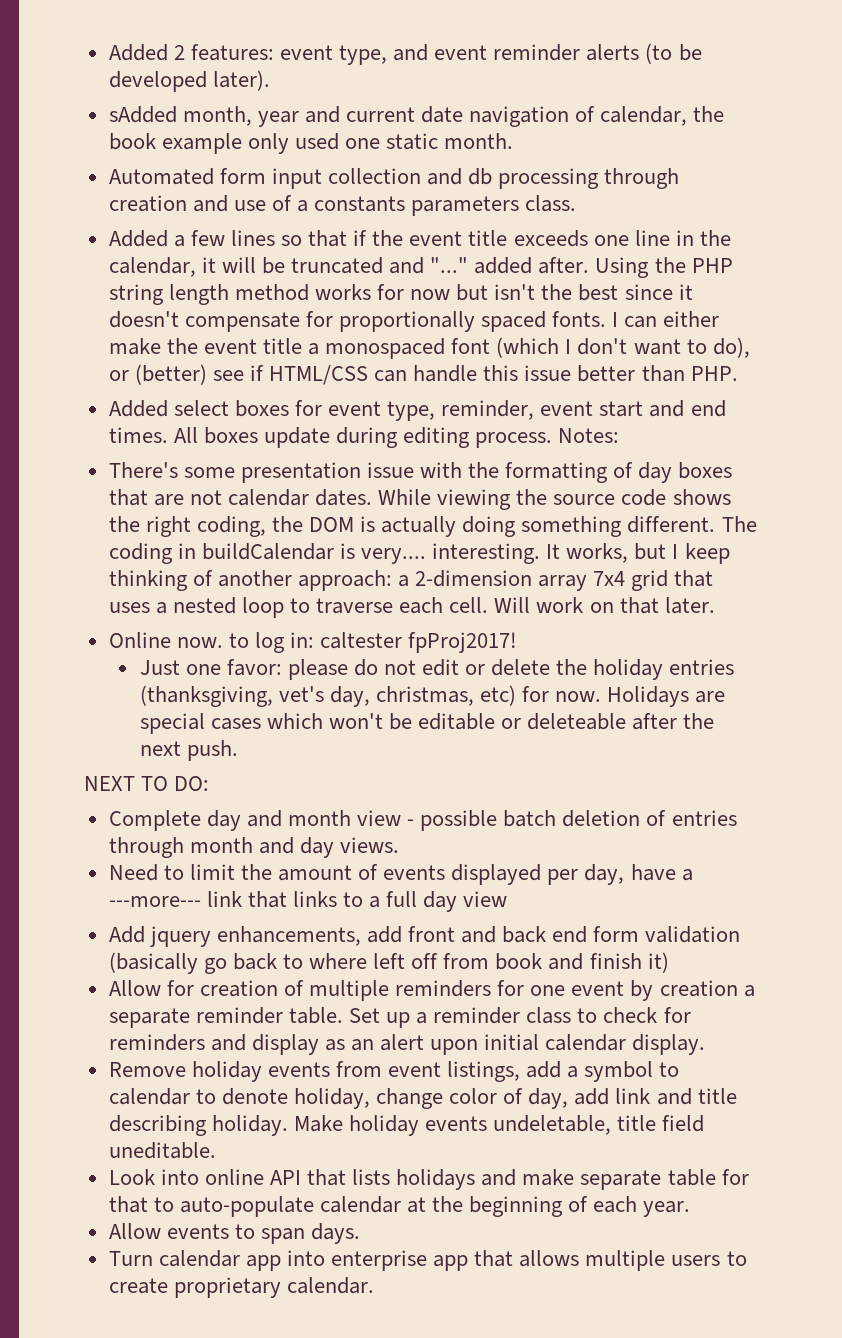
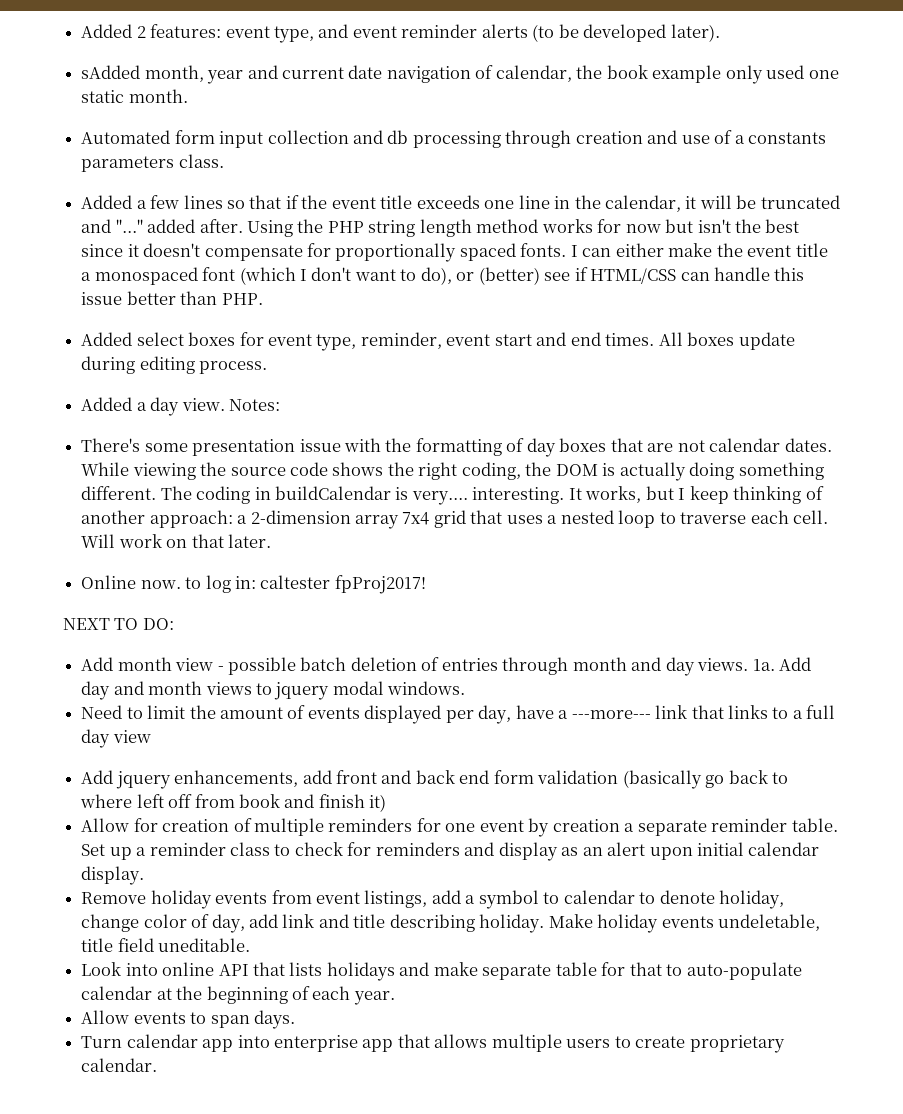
(553, 440) none -> [81,397,225,416] // Added a day view.
[139,659,735,680] [139,685,726,707] [139,713,715,734] [139,740,238,761] // Just one favor: please do not edit or delete the holiday entries (thanksgiving, vet's day, christmas, etc) for now. Holidays are special cases which won't be editable or deleteable after the next push. -> (426, 584) none
[108,810,282,831] Complete day and -> [81,657,114,671] Add
(400, 845) none -> [752,657,811,671] [81,681,466,700] 1a. Add day and month views to jquery modal windows.

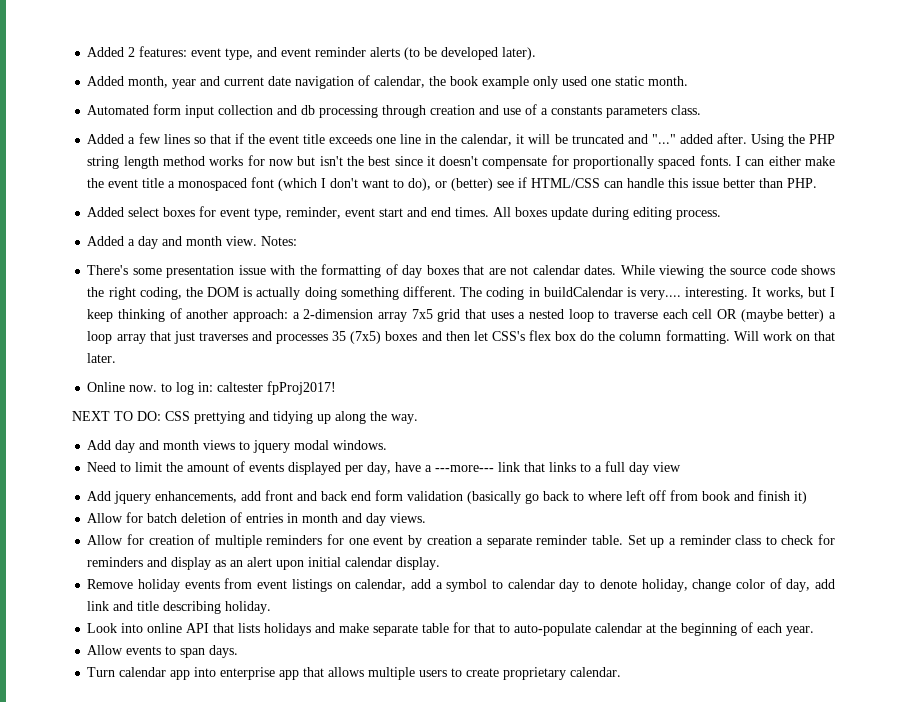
[81,65,141,79] sAdded -> [87,76,125,86] Added
(180, 406) none -> [162,236,223,246] and month
[402,512,430,525] 7x4 -> [411,309,433,319] 7x5
[792,510,828,524] cell. -> [692,309,836,322] [87,330,730,344] cell OR (maybe better) a loop array that just traverses and processes 35 (7x5) boxes and then let CSS's flex box do the column formatting.
[81,657,775,676] // Add month view - possible batch deletion of entries through month and day views. 1a. -> [165,411,418,424] CSS prettying and tidying up along the way. //
(387, 803) none -> [87,512,427,526] // Allow for batch deletion of entries in month and day views.
[364,890,428,908] listings, -> [291,579,407,592] listings on calendar,
(635, 897) none -> [559,579,580,592] day
[548,914,821,933] [81,938,251,952] Make holiday events undeletable, title field uneditable. -> (272, 607) none

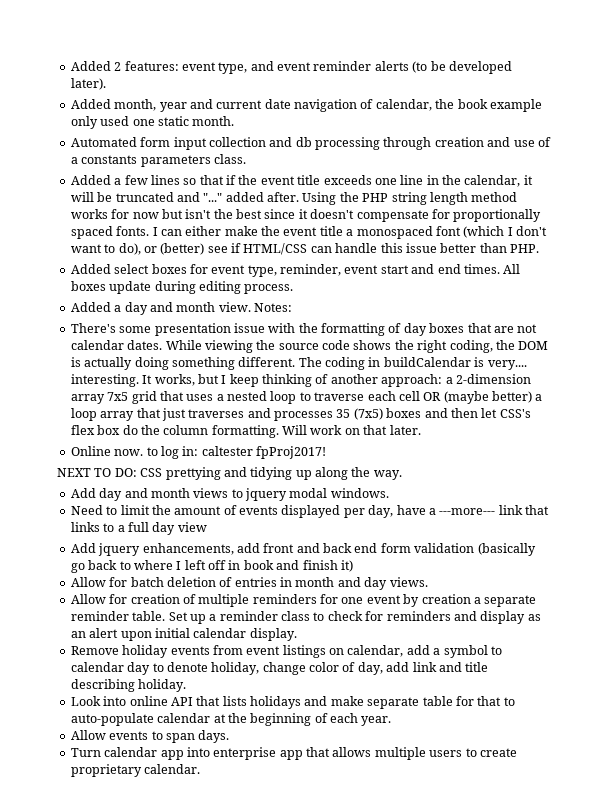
(623, 496) none -> [176,561,182,570] I
[670,490,699,501] from -> [228,560,241,570] in

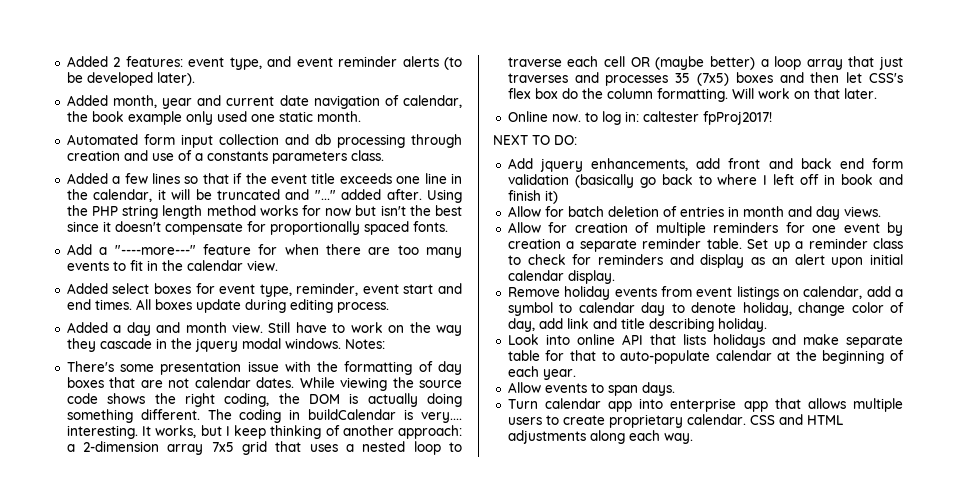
[152,226,547,239] [70,243,539,255] I can either make the event title a monospaced font (which I don't want to do), or (better) see if HTML/CSS can handle this issue better than PHP. -> [66,244,463,258] [66,260,278,271] // Add a "----more---" feature for when there are too many events to fit in the calendar view.
(251, 307) none -> [268,322,463,336] [66,338,341,352] Still have to work on the way they cascade in the jquery modal windows.
[140,467,402,480] [70,488,389,501] [70,505,549,518] [70,522,207,535] CSS prettying and tidying up along the way. // Add day and month views to jquery modal windows. // Need to limit the amount of events displayed per day, have a ---more--- link that links to a full day view -> (577, 140) none
(201, 769) none -> [749,414,843,425] [507,430,693,444] CSS and HTML adjustments along each way.

